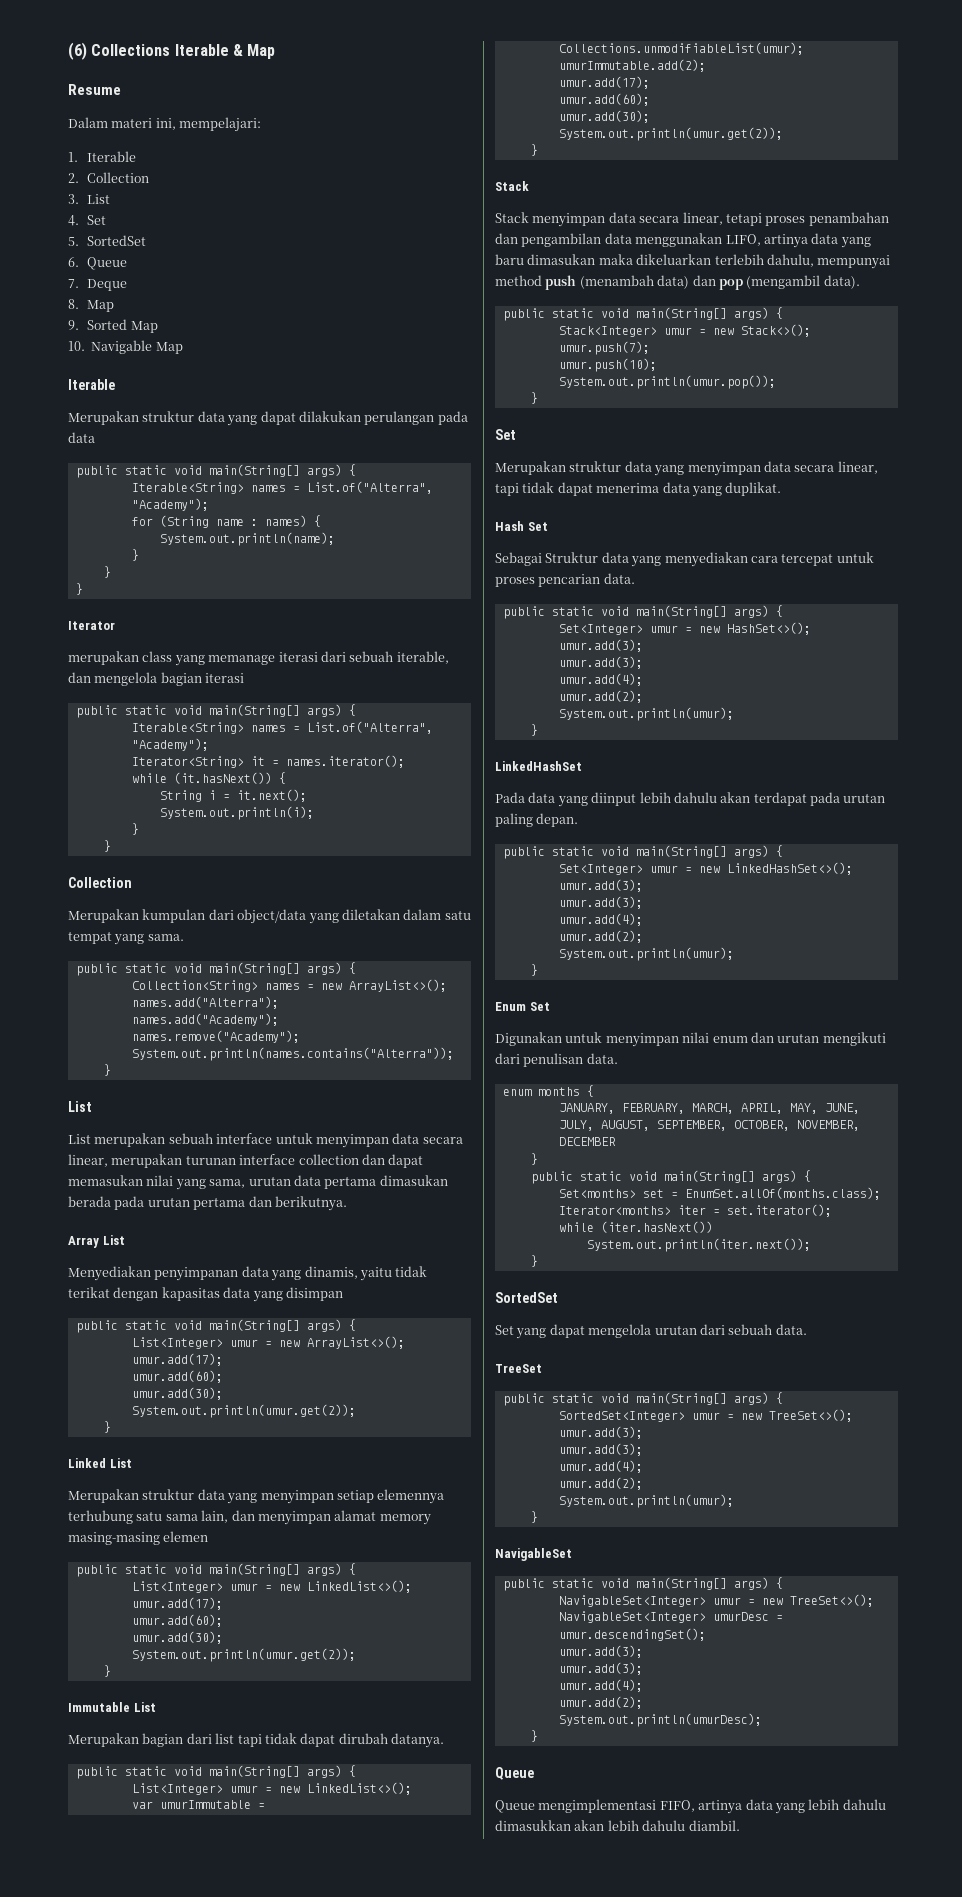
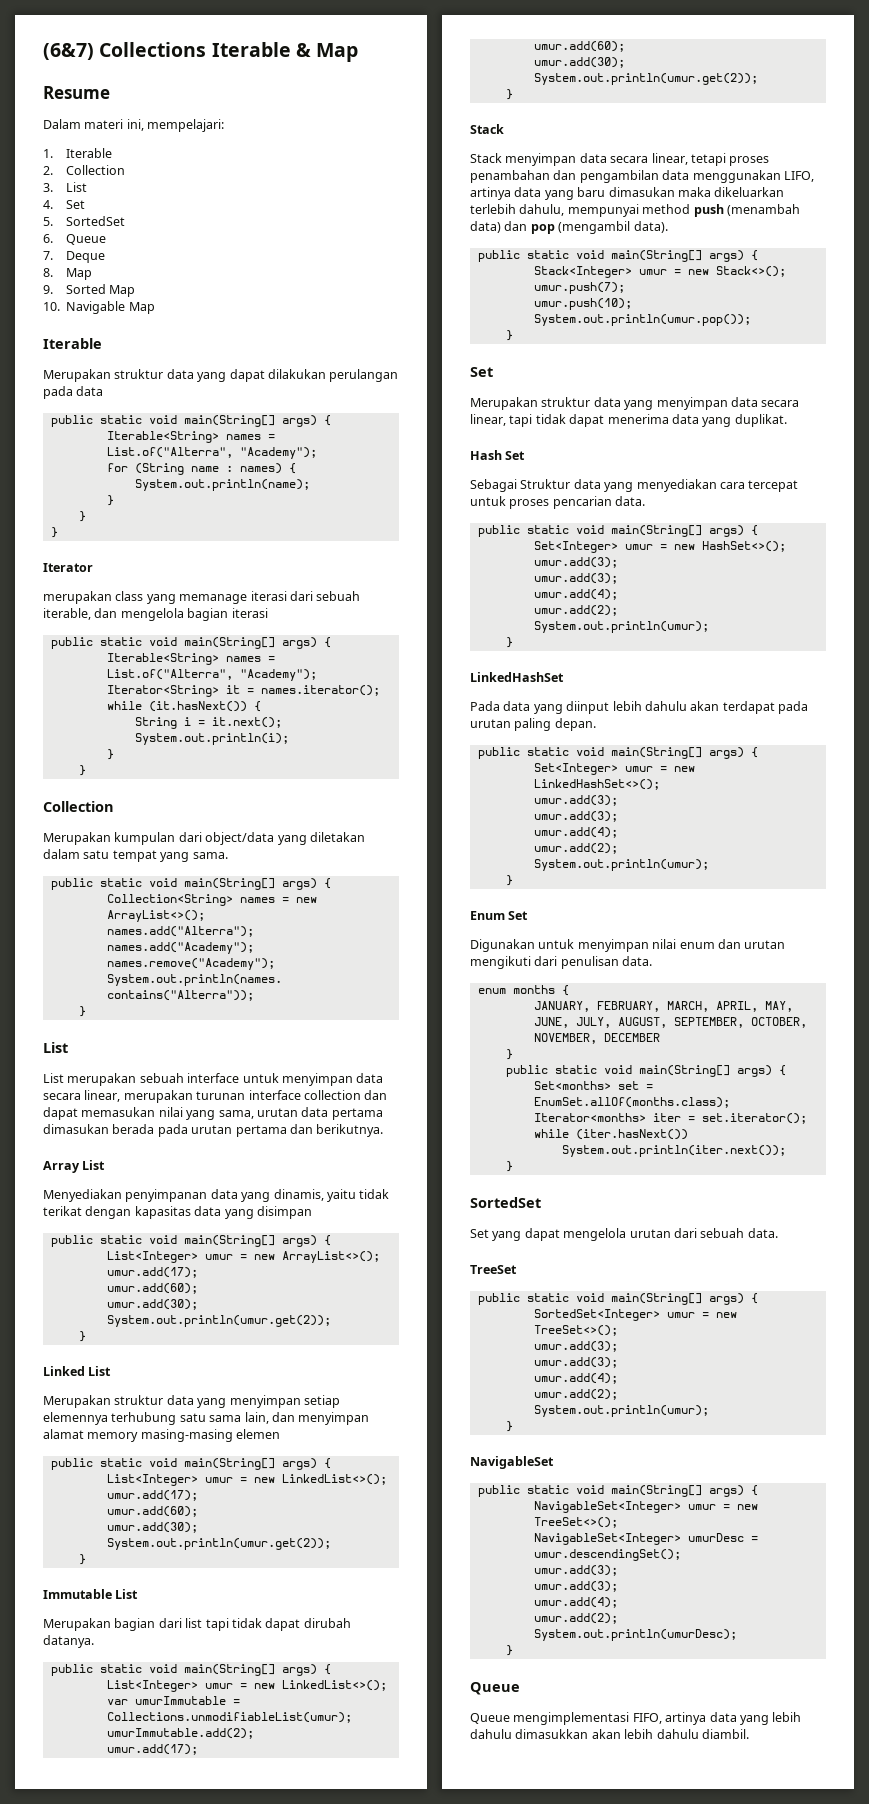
[68,42,87,60] (6) -> [43,43,94,60] (6&7)

